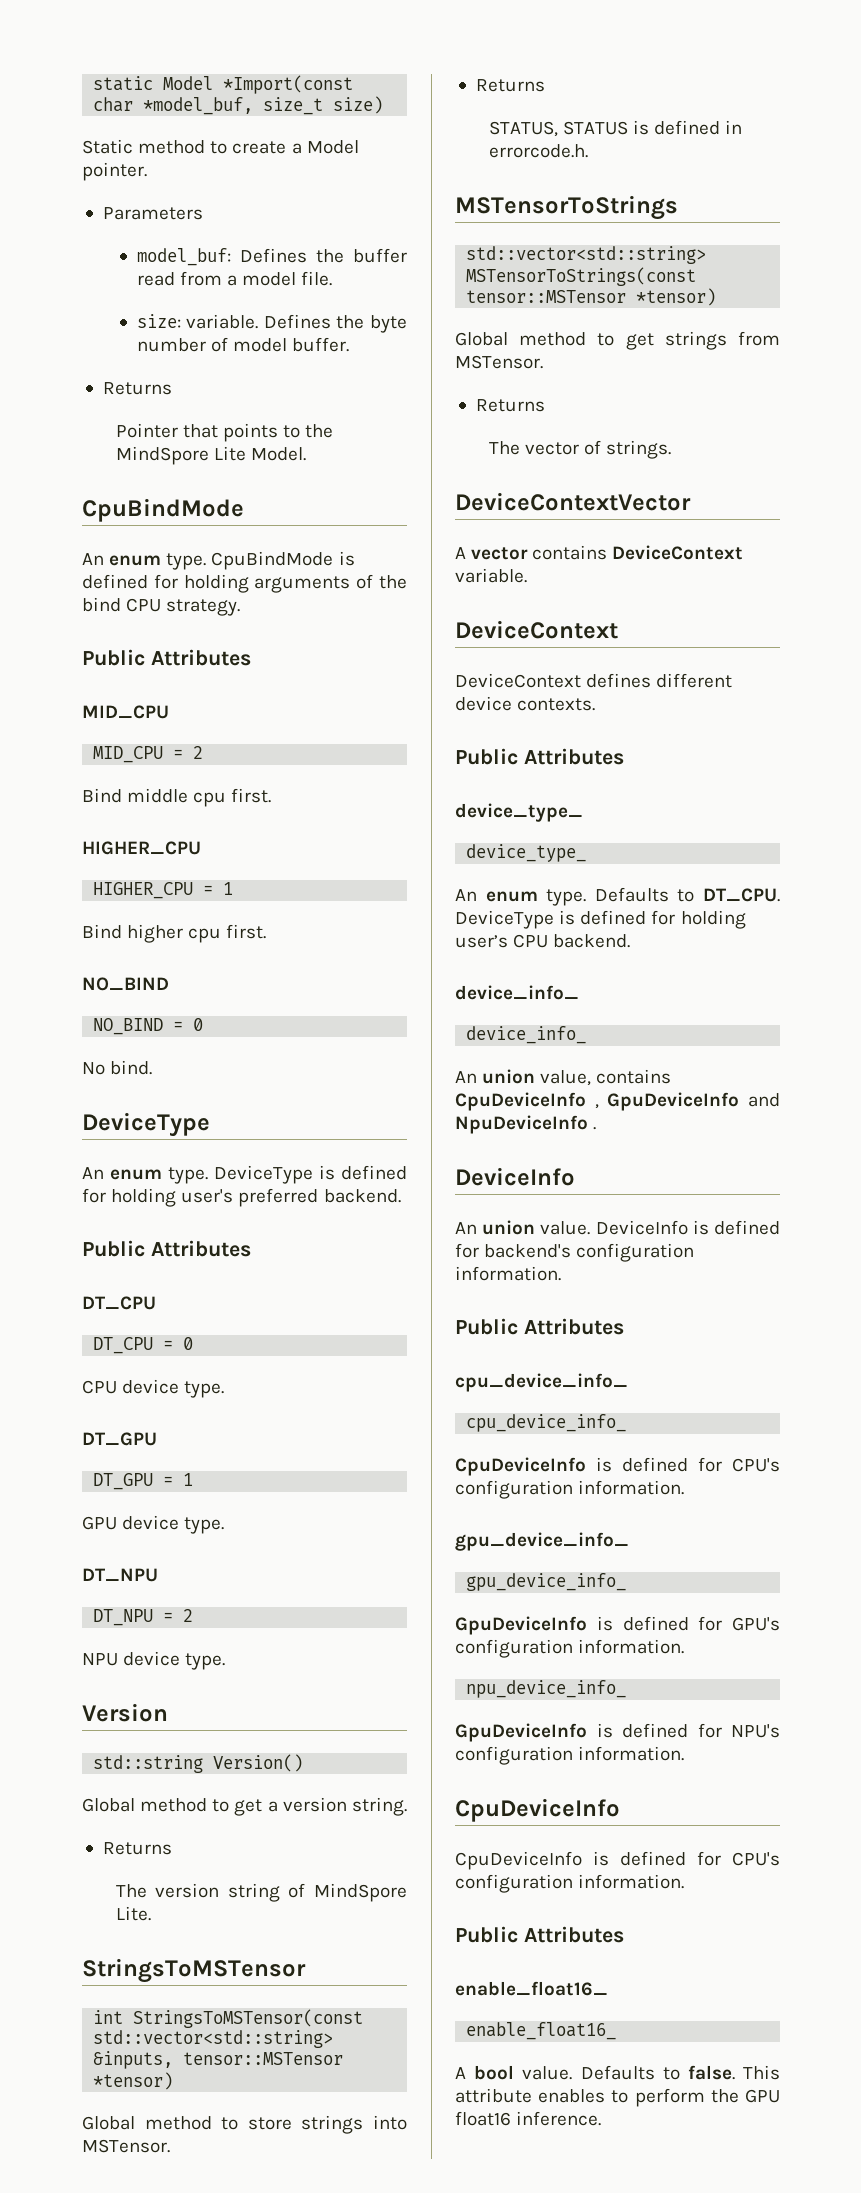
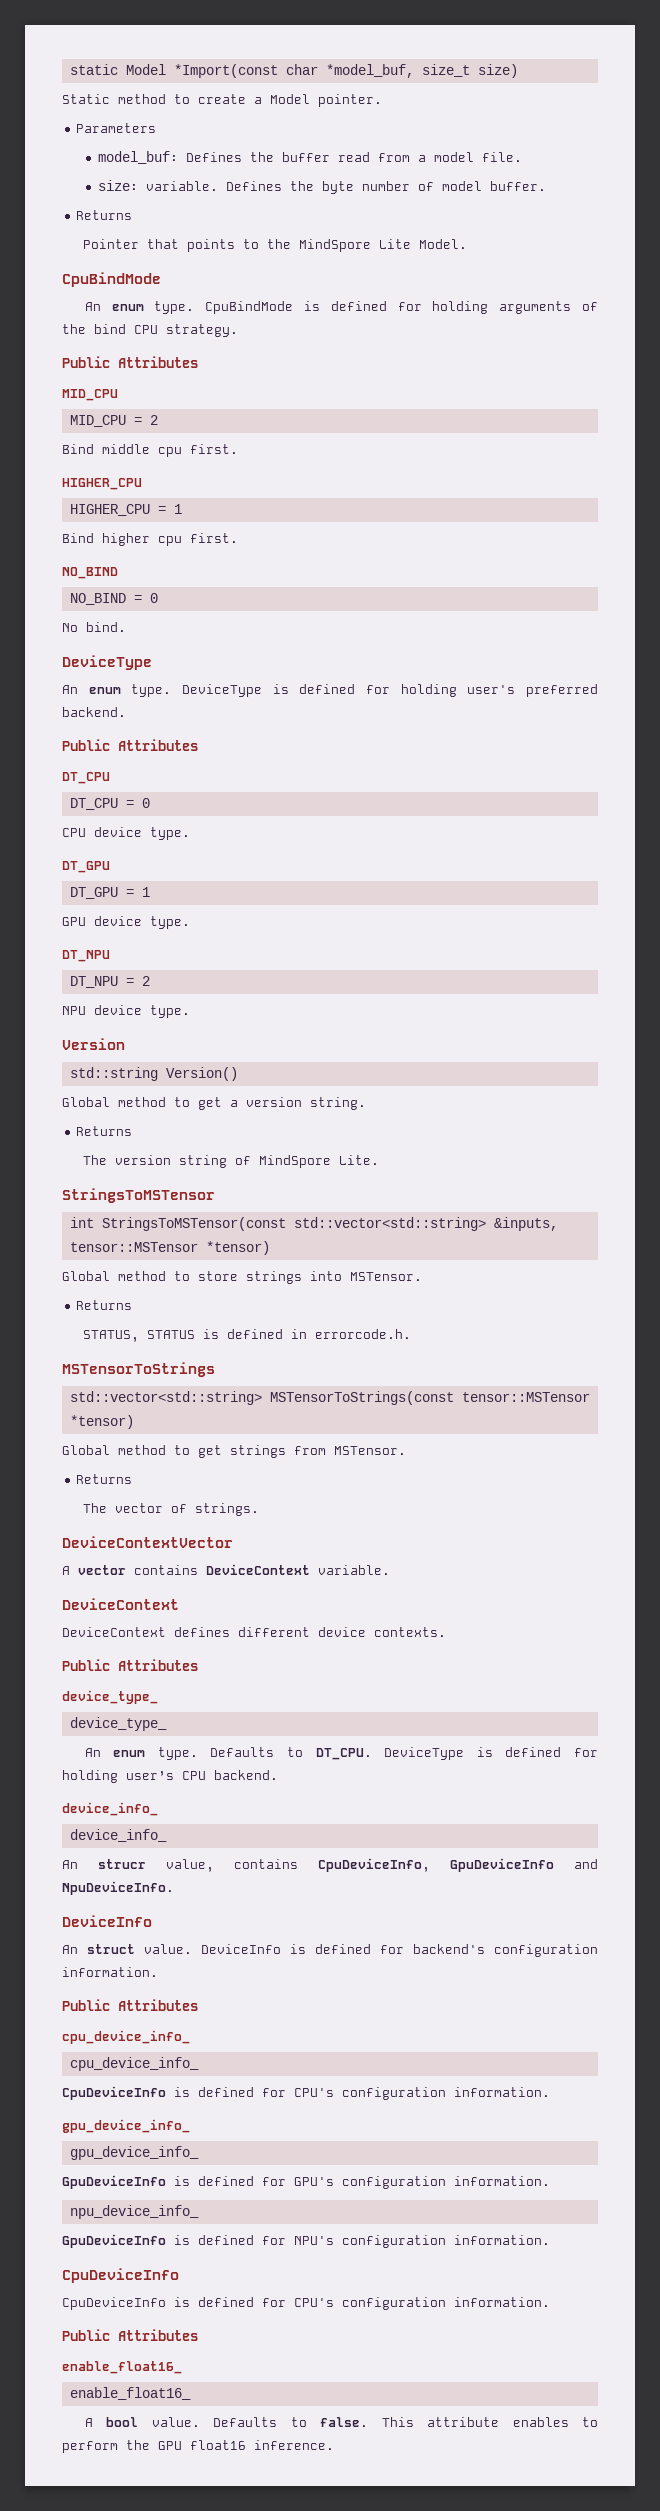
[482,1069,536,1084] union -> [98,1859,146,1869] strucr
[455,1092,780,1111] [455,1115,597,1134] CpuDeviceInfo , GpuDeviceInfo and NpuDeviceInfo . -> [318,1858,598,1872] [62,1881,174,1895] CpuDeviceInfo, GpuDeviceInfo and NpuDeviceInfo.
[482,1220,536,1235] union -> [87,1944,135,1954] struct

